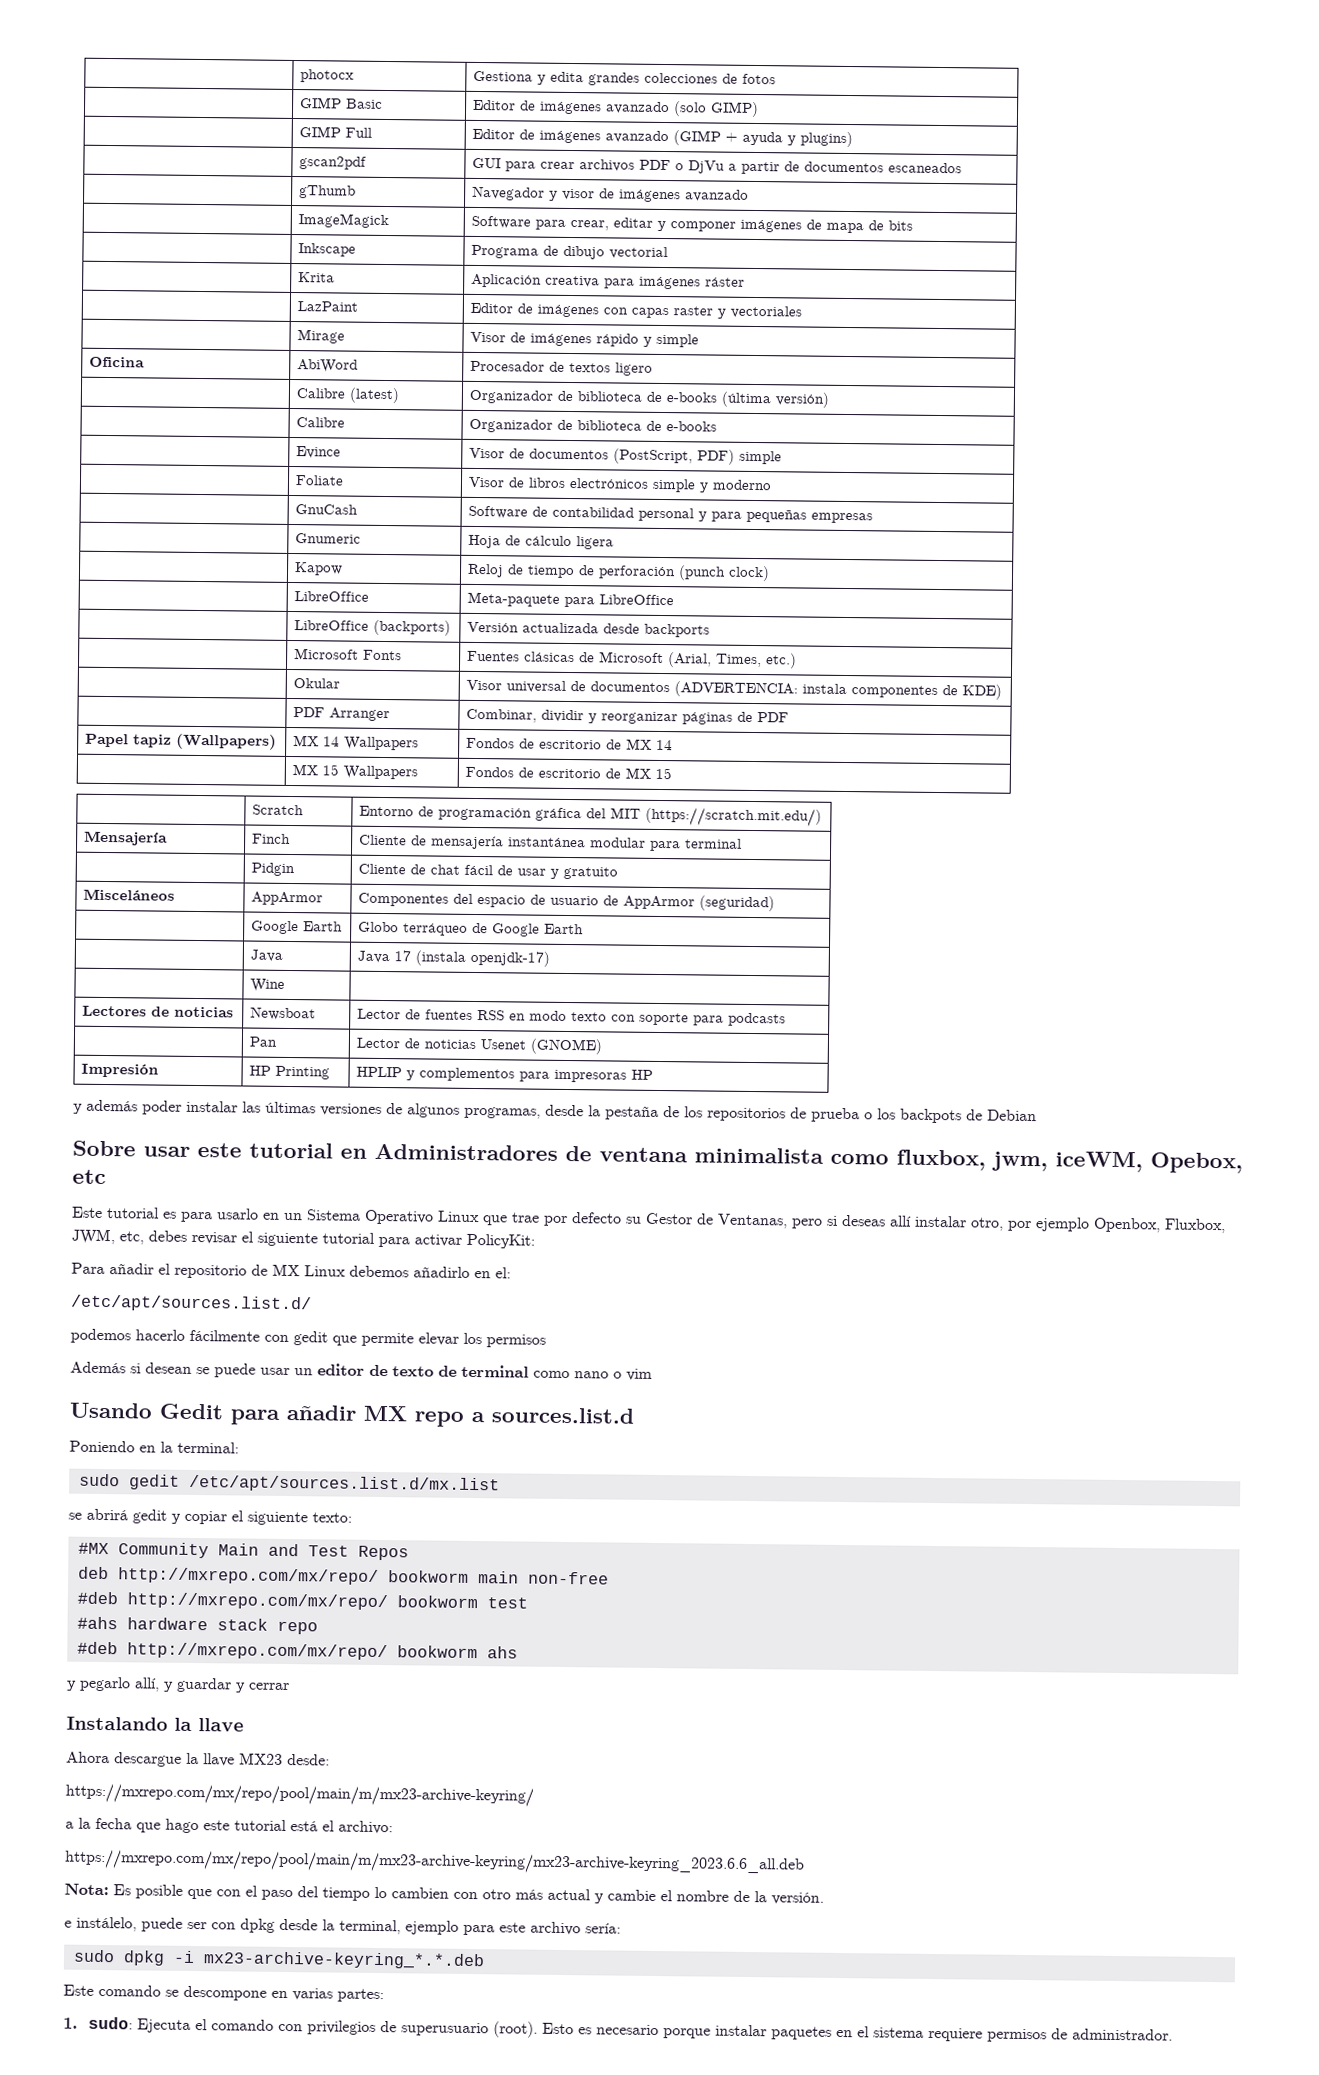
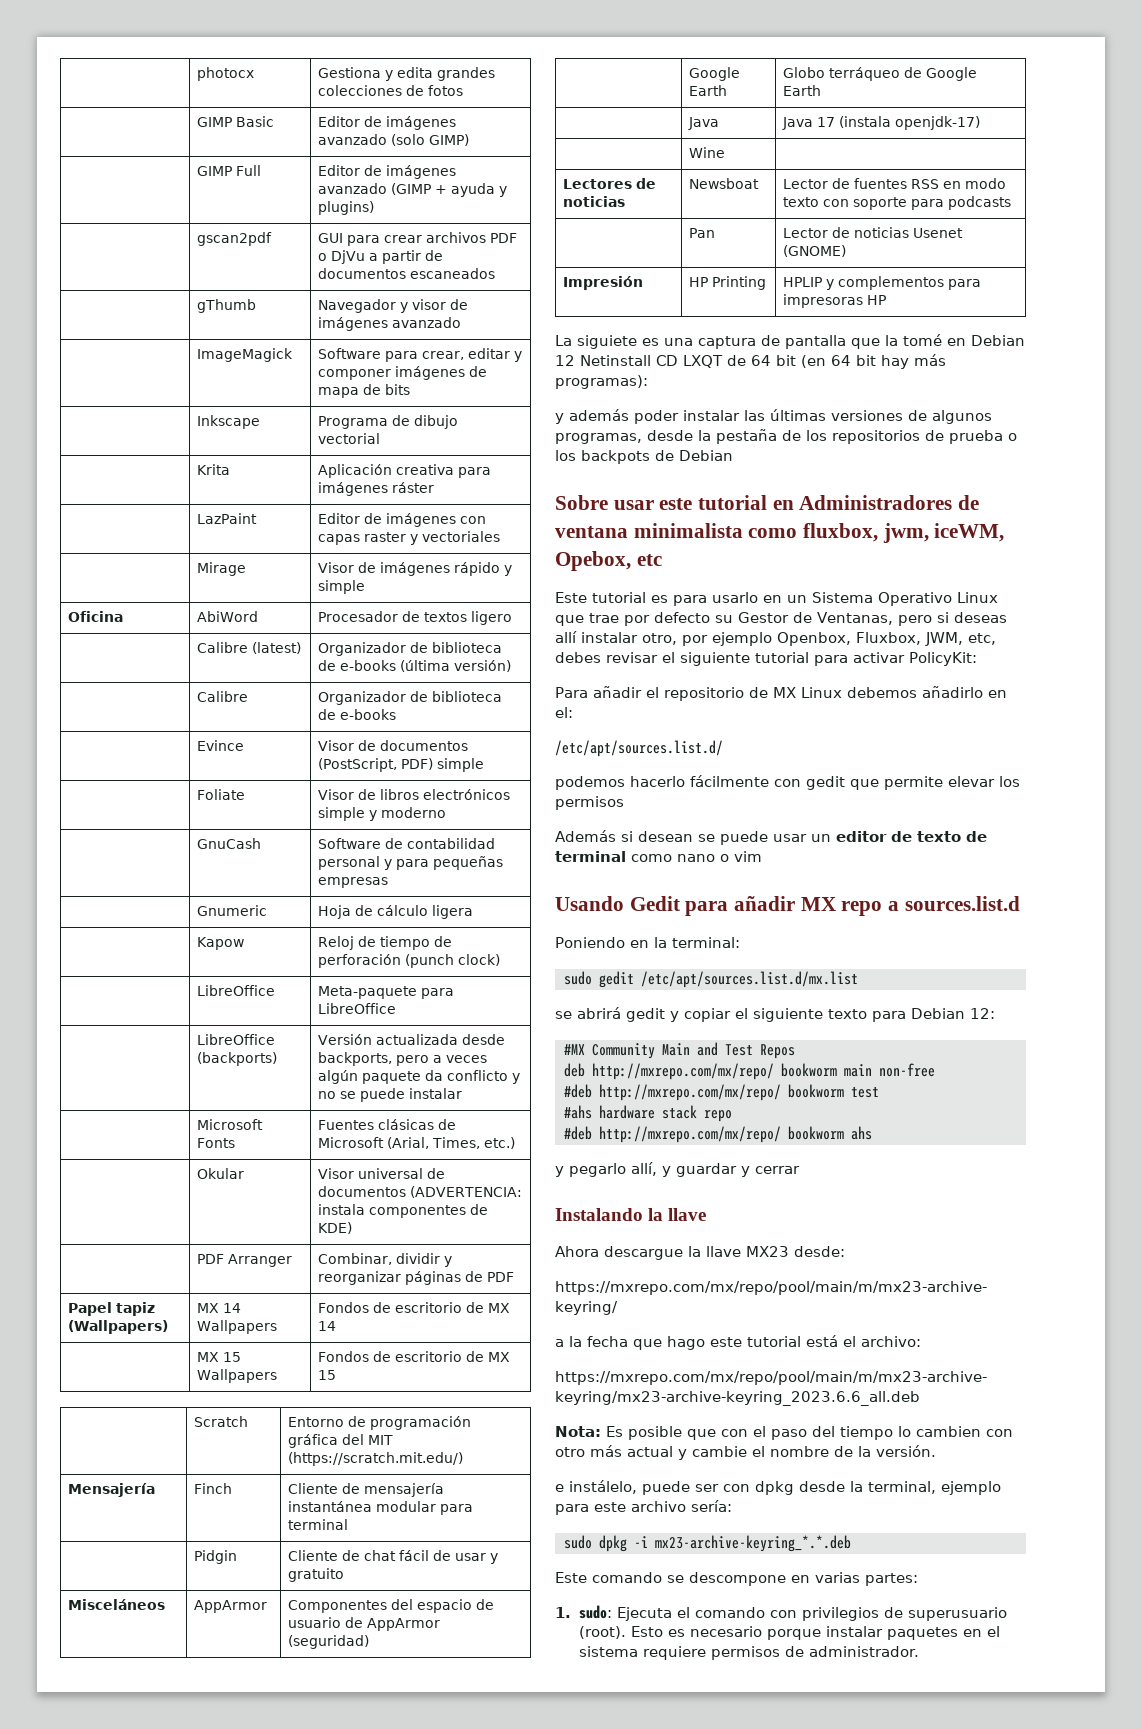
[643,623,710,638] backports -> [318,1052,488,1066] [318,1070,521,1084] [318,1088,463,1102] backports, pero a veces algún paquete da conflicto y no se puede instalar
(653, 1074) none -> [555,334,1025,349] [555,354,946,369] [555,375,648,389] // La siguiete es una captura de pantalla que la tomé en Debian 12 Netinstall CD LXQT de 64 bit (en 64 bit hay más programas):
[312,1512,352,1523] texto: -> [828,1008,995,1022] texto para Debian 12:

